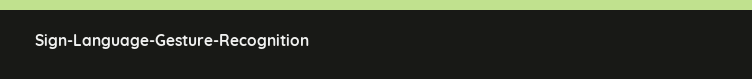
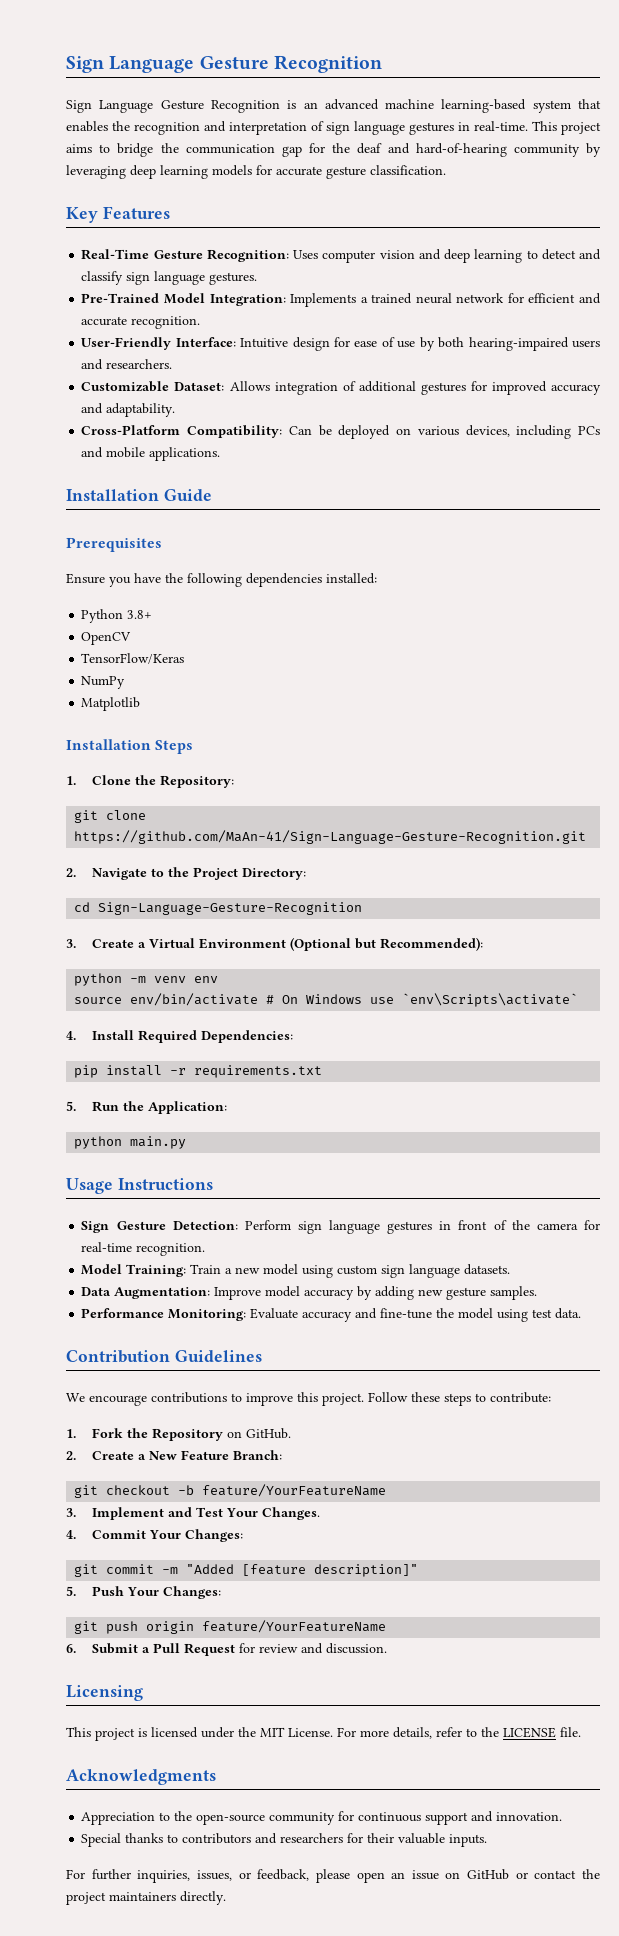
[35,34,309,49] Sign-Language-Gesture-Recognition -> [66,55,382,73] [66,99,601,113] [66,121,601,135] [66,143,602,157] [66,165,446,179] [66,206,170,223] [81,249,602,263] [81,271,258,285] [81,293,601,307] [81,316,201,329] [81,337,601,351] [81,359,173,370] [81,381,601,395] [81,403,176,417] [81,425,601,439] [81,447,221,461] [66,489,212,501] [66,537,162,552] [66,573,377,587] [81,609,153,623] [81,632,132,645] [81,653,185,664] [81,676,126,689] [81,697,141,711] [66,739,194,754] [66,775,234,788] [74,810,147,823] [74,830,587,844] [66,867,306,880] [74,902,363,915] [66,937,483,951] [74,973,219,986] [74,993,579,1007] [66,1030,293,1043] [74,1065,323,1078] [66,1101,227,1114] [74,1136,187,1149] [66,1178,213,1194] [81,1220,600,1234] [81,1242,206,1256] [81,1264,511,1278] [81,1286,538,1300] [81,1308,582,1322] [66,1350,262,1363] [66,1392,551,1406] [66,1428,291,1441] [66,1450,282,1460] [74,1484,387,1498] [66,1507,320,1520] [66,1529,243,1542] [74,1564,419,1577] [66,1586,221,1599] [74,1620,387,1634] [66,1643,387,1656] [66,1685,143,1701] [66,1727,581,1741] [66,1769,216,1785] [81,1811,563,1825] [81,1833,488,1847] [66,1869,601,1883] [66,1891,226,1905] Sign Language Gesture Recognition // Sign Language Gesture Recognition is an advanced machine learning-based system that enables the recognition and interpretation of sign language gestures in real-time. This project aims to bridge the communication gap for the deaf and hard-of-hearing community by leveraging deep learning models for accurate gesture classification. // Key Features // Real-Time Gesture Recognition: Uses computer vision and deep learning to detect and classify sign language gestures. // Pre-Trained Model Integration: Implements a trained neural network for efficient and accurate recognition. // User-Friendly Interface: Intuitive design for ease of use by both hearing-impaired users and researchers. // Customizable Dataset: Allows integration of additional gestures for improved accuracy and adaptability. // Cross-Platform Compatibility: Can be deployed on various devices, including PCs and mobile applications. // Installation Guide // Prerequisites // Ensure you have the following dependencies installed: // Python 3.8+ // OpenCV // TensorFlow/Keras // NumPy // Matplotlib // Installation Steps // 1. Clone the Repository: // git clone https://github.com/MaAn-41/Sign-Language-Gesture-Recognition.git // 2. Navigate to the Project Directory: // cd Sign-Language-Gesture-Recognition // 3. Create a Virtual Environment (Optional but Recommended): // python -m venv env // source env/bin/activate # On Windows use `env\Scripts\activate` // 4. Install Required Dependencies: // pip install -r requirements.txt // 5. Run the Application: // python main.py // Usage Instructions // Sign Gesture Detection: Perform sign language gestures in front of the camera for real-time recognition. // Model Training: Train a new model using custom sign language datasets. // Data Augmentation: Improve model accuracy by adding new gesture samples. // Performance Monitoring: Evaluate accuracy and fine-tune the model using test data. // Contribution Guidelines // We encourage contributions to improve this project. Follow these steps to contribute: // 1. Fork the Repository on GitHub. // 2. Create a New Feature Branch: // git checkout -b feature/YourFeatureName // 3. Implement and Test Your Changes. // 4. Commit Your Changes: // git commit -m "Added [feature description]" // 5. Push Your Changes: // git push origin feature/YourFeatureName // 6. Submit a Pull Request for review and discussion. // Licensing // This project is licensed under the MIT License. For more details, refer to the LICENSE file. // Acknowledgments // Appreciation to the open-source community for continuous support and innovation. // Special thanks to contributors and researchers for their valuable inputs. // For further inquiries, issues, or feedback, please open an issue on GitHub or contact the project maintainers directly.

